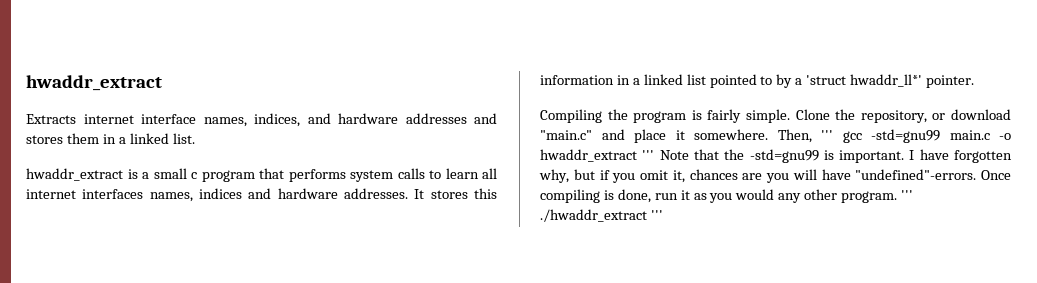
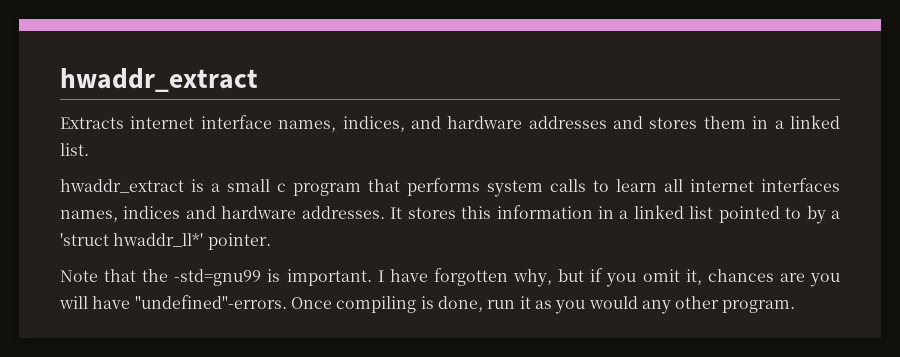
[540,109,1012,123] [540,129,1011,143] [540,149,655,162] Compiling the program is fairly simple. Clone the repository, or download "main.c" and place it somewhere. Then, ''' gcc -std=gnu99 main.c -o hwaddr_extract ''' -> (271, 241) none
[901,190,914,200] [540,209,663,222] ''' ./hwaddr_extract ''' -> (796, 306) none

